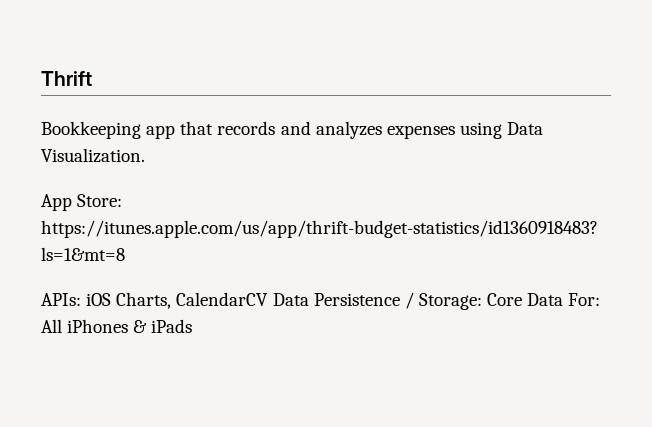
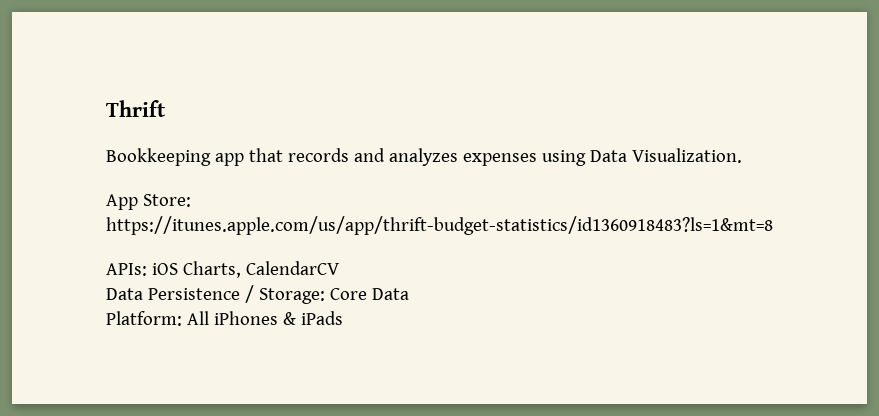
(269, 299) none -> (340, 268) //
[568,293,601,306] For: -> [106,311,182,326] // Platform:

